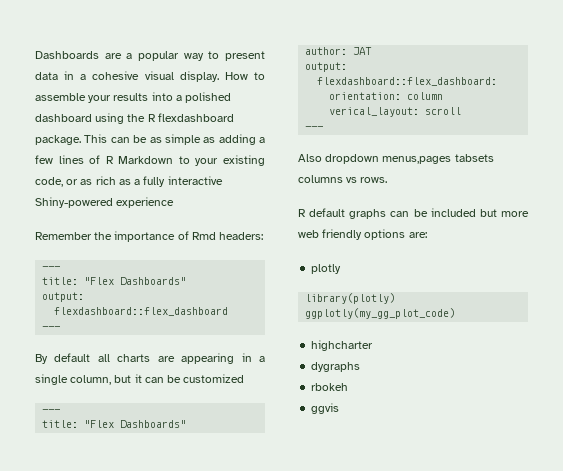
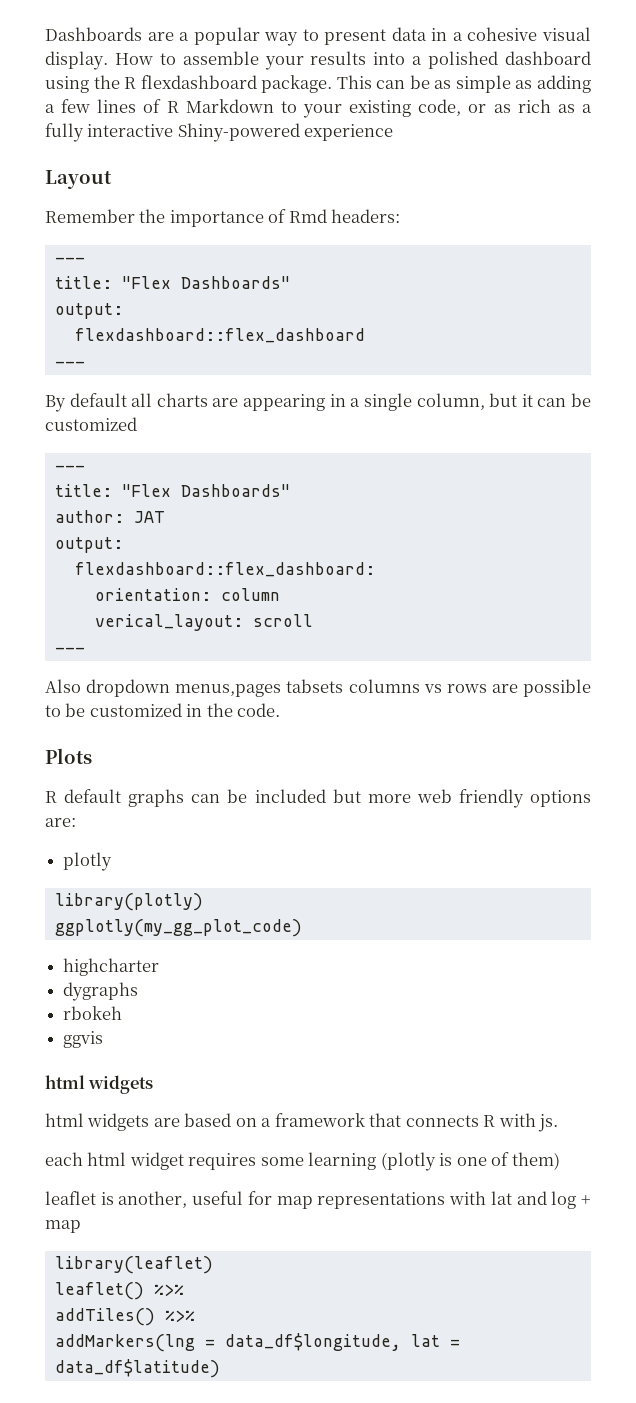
(175, 202) none -> [45,170,112,189] // Layout
[360,177,388,183] rows. -> [446,679,591,697] [45,703,281,717] [45,748,92,764] rows are possible to be customized in the code. // Plots
(340, 408) none -> [45,1075,154,1094] [45,1113,559,1132] [45,1152,560,1171] [45,1191,592,1209] [45,1220,81,1233] [54,1256,213,1274] [54,1282,184,1300] [54,1308,195,1326] [54,1333,460,1352] [54,1359,220,1378] // html widgets // html widgets are based on a framework that connects R with js. // each html widget requires some learning (plotly is one of them) // leaflet is another, useful for map representations with lat and log + map // library(leaflet) // leaflet() %>% // addTiles() %>% // addMarkers(lng = data_df$longitude, lat = data_df$latitude)

